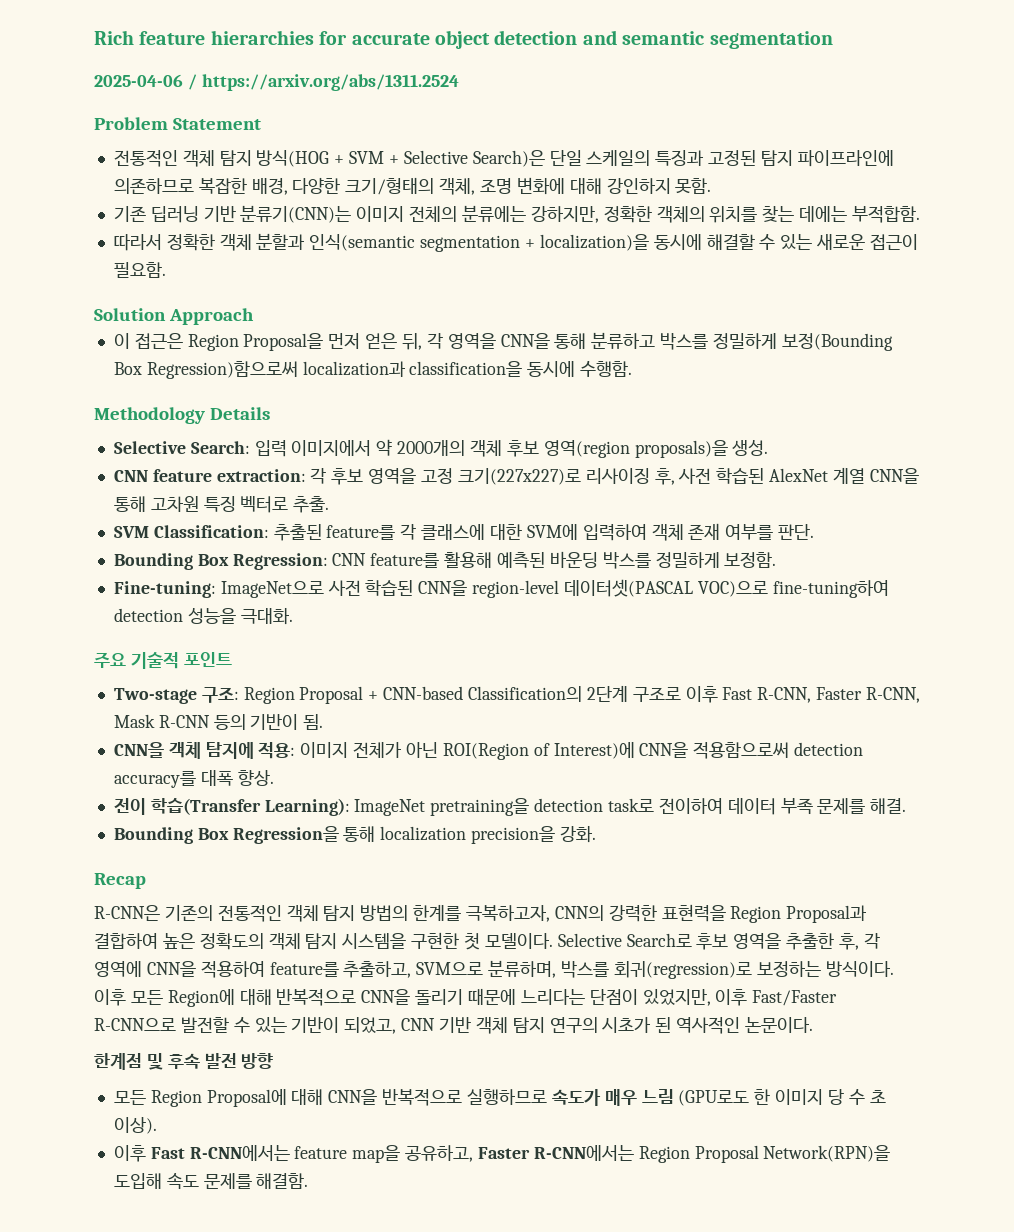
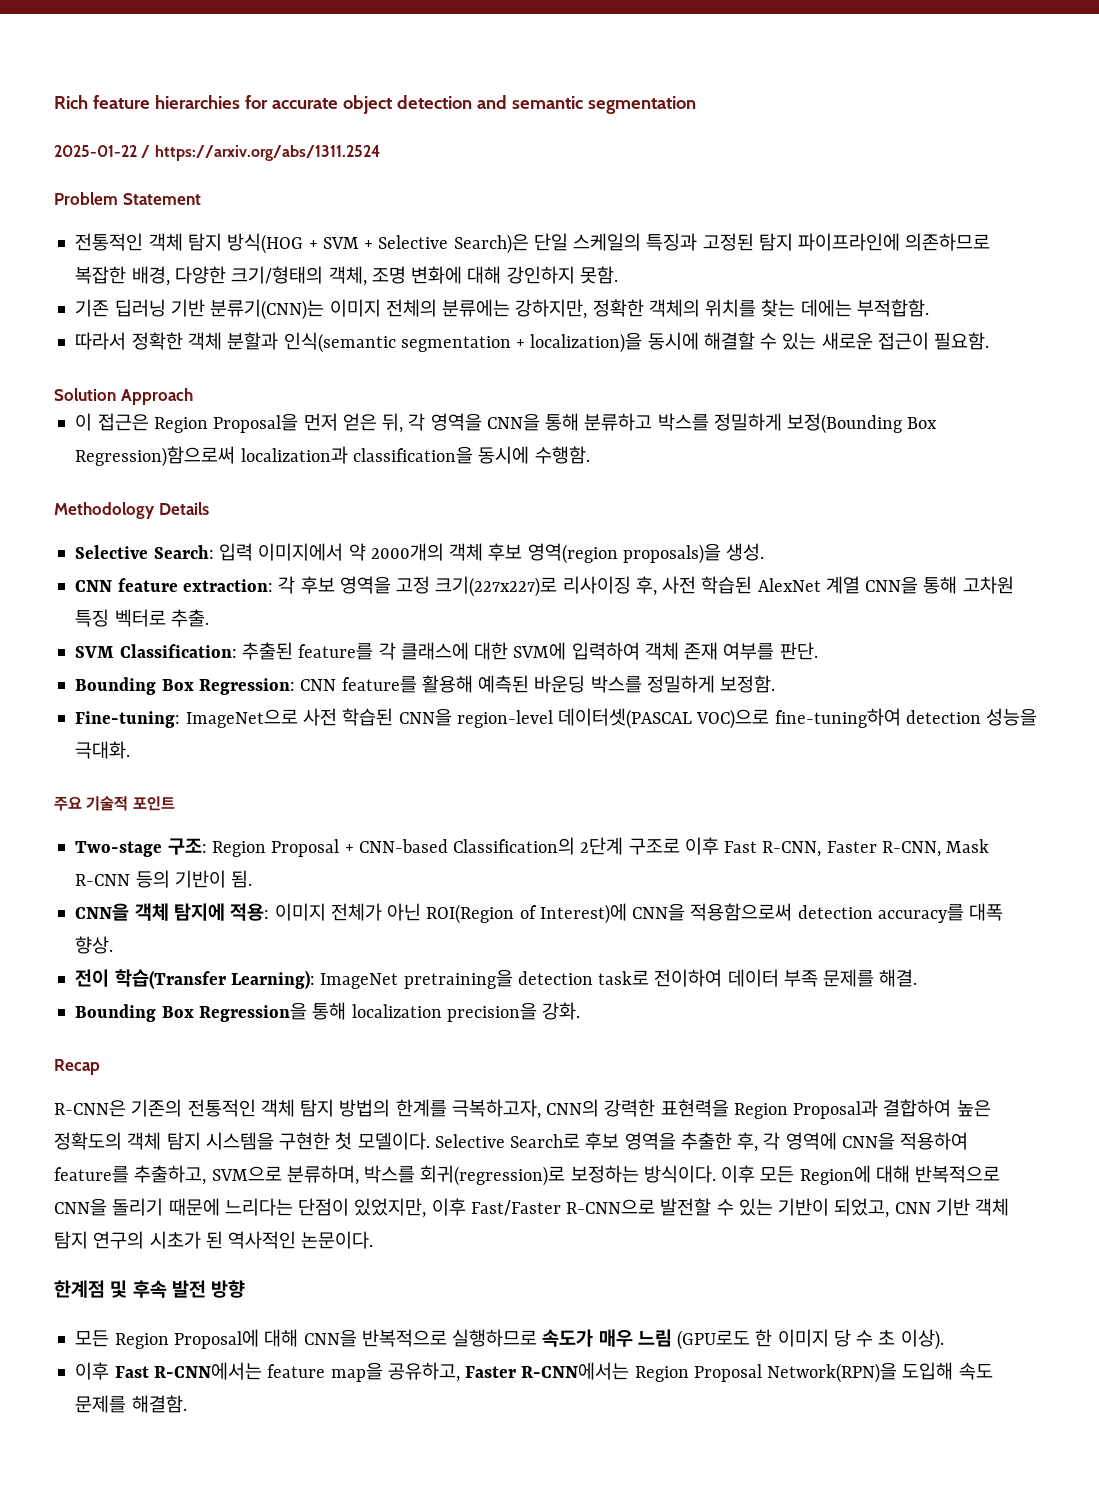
[94,74,183,87] 2025-04-06 -> [54,145,137,157] 2025-01-22

